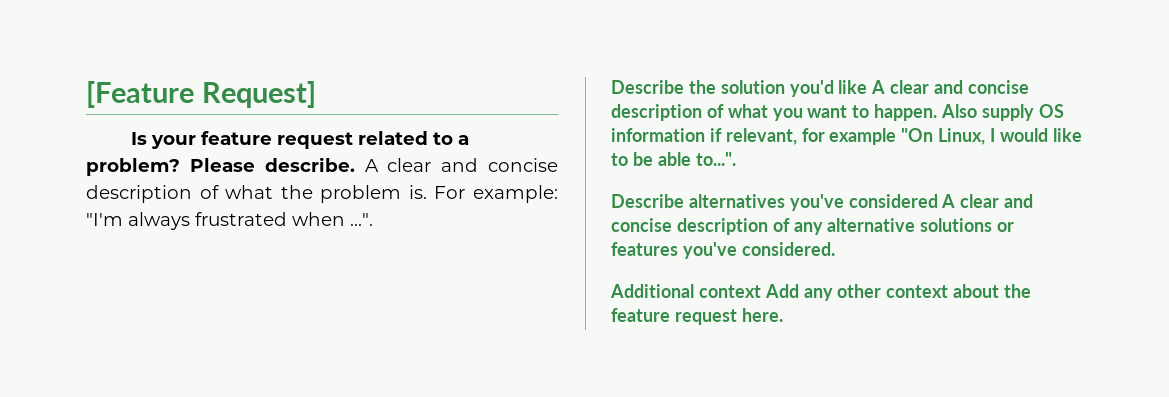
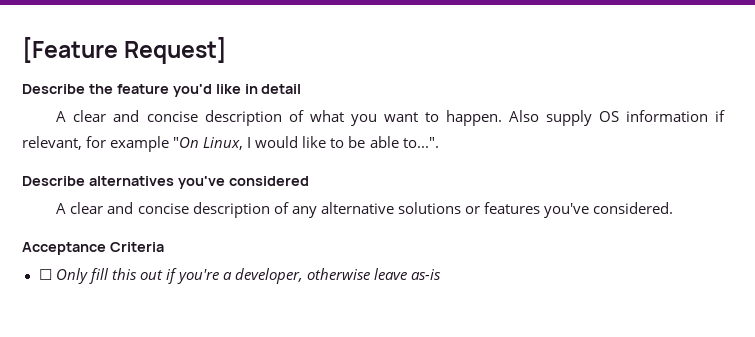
[131,131,470,149] [86,157,558,176] [86,185,558,203] [86,212,373,230] // Is your feature request related to a problem? Please describe. A clear and concise description of what the problem is. For example: "I'm always frustrated when ...". -> (228, 50) none
[720,80,785,94] solution -> [116,84,169,94] feature
(868, 87) none -> [244,84,302,94] in detail //
(938, 201) none -> (309, 181) //
[610,284,1032,301] [611,308,783,325] Additional context Add any other context about the feature request here. -> [22,242,164,255] [38,268,442,284] Acceptance Criteria // ☐ Only fill this out if you're a developer, otherwise leave as-is

